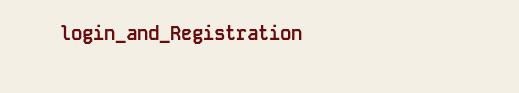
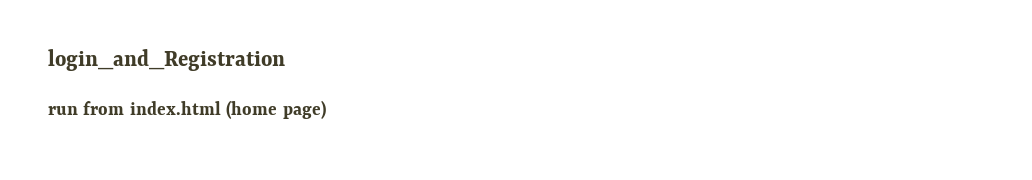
(302, 34) none -> [48,100,326,119] // run from index.html (home page)

